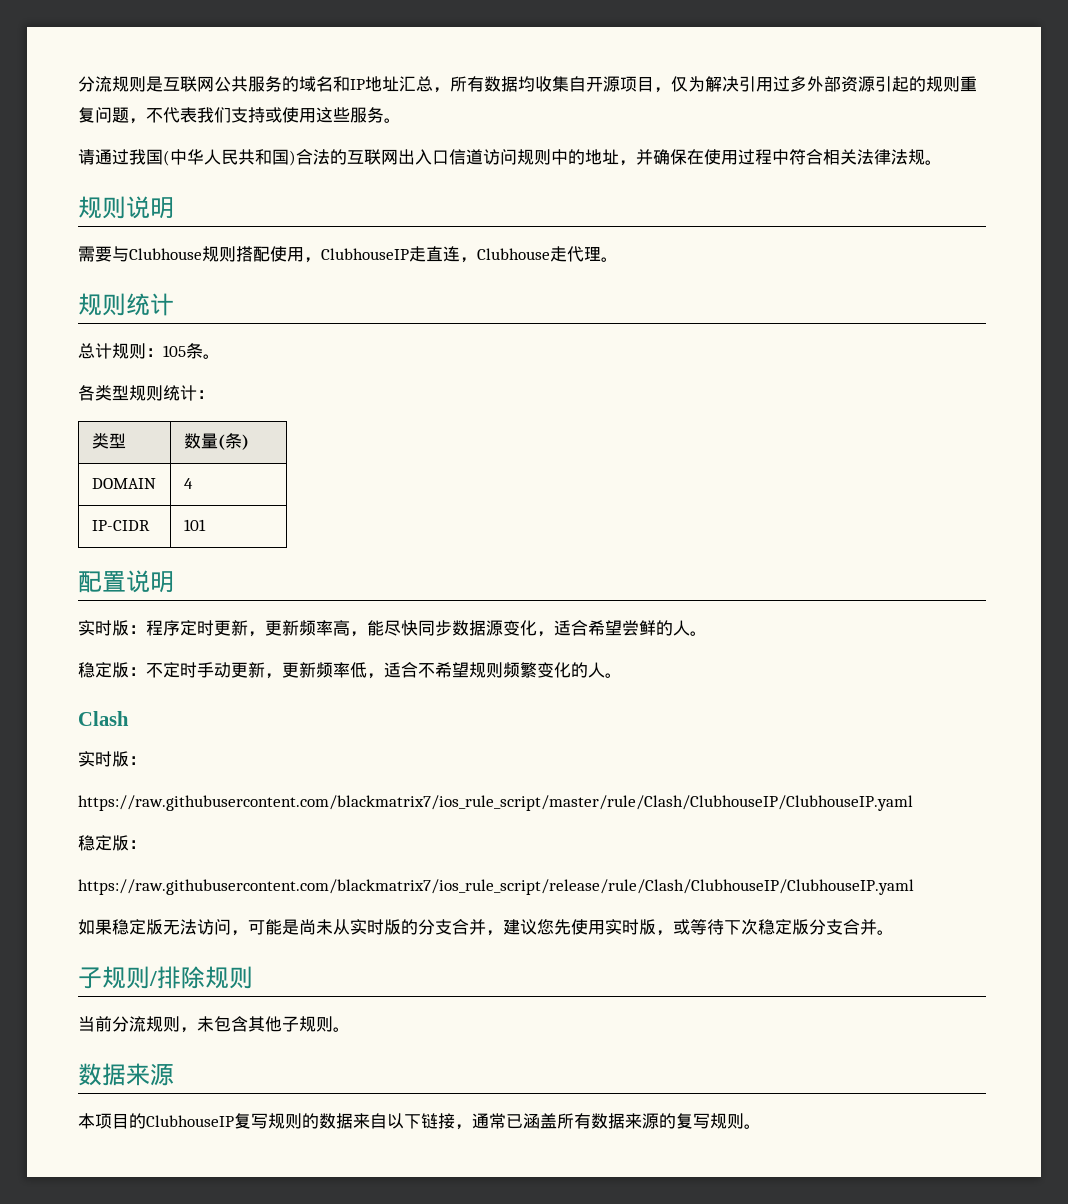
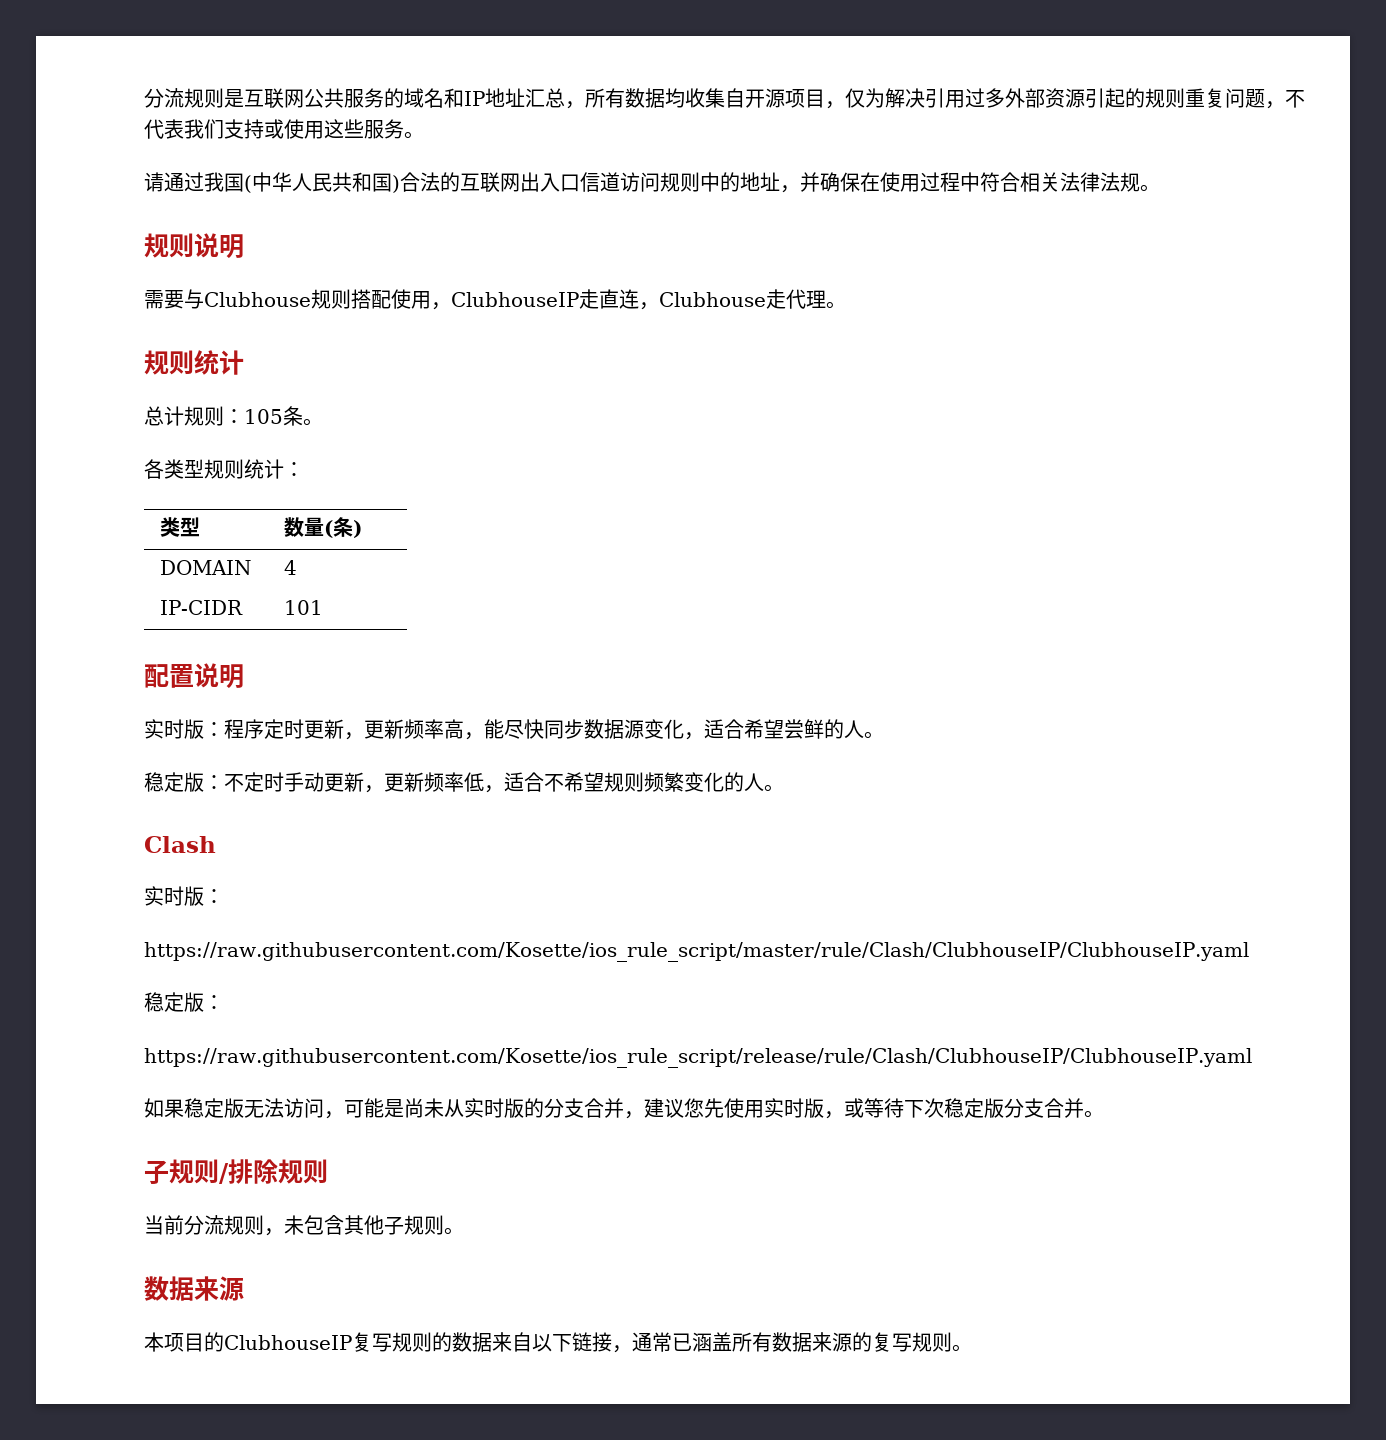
[78,795,913,811] https://raw.githubusercontent.com/blackmatrix7/ios_rule_script/master/rule/Clash/ClubhouseIP/ClubhouseIP.yaml -> [144,942,1249,962] https://raw.githubusercontent.com/Kosette/ios_rule_script/master/rule/Clash/ClubhouseIP/ClubhouseIP.yaml
[78,879,914,895] https://raw.githubusercontent.com/blackmatrix7/ios_rule_script/release/rule/Clash/ClubhouseIP/ClubhouseIP.yaml -> [144,1048,1252,1068] https://raw.githubusercontent.com/Kosette/ios_rule_script/release/rule/Clash/ClubhouseIP/ClubhouseIP.yaml

